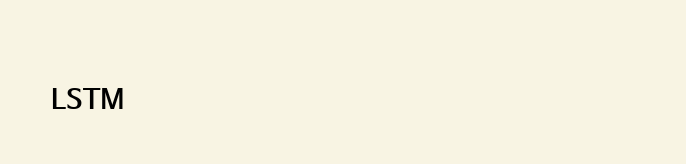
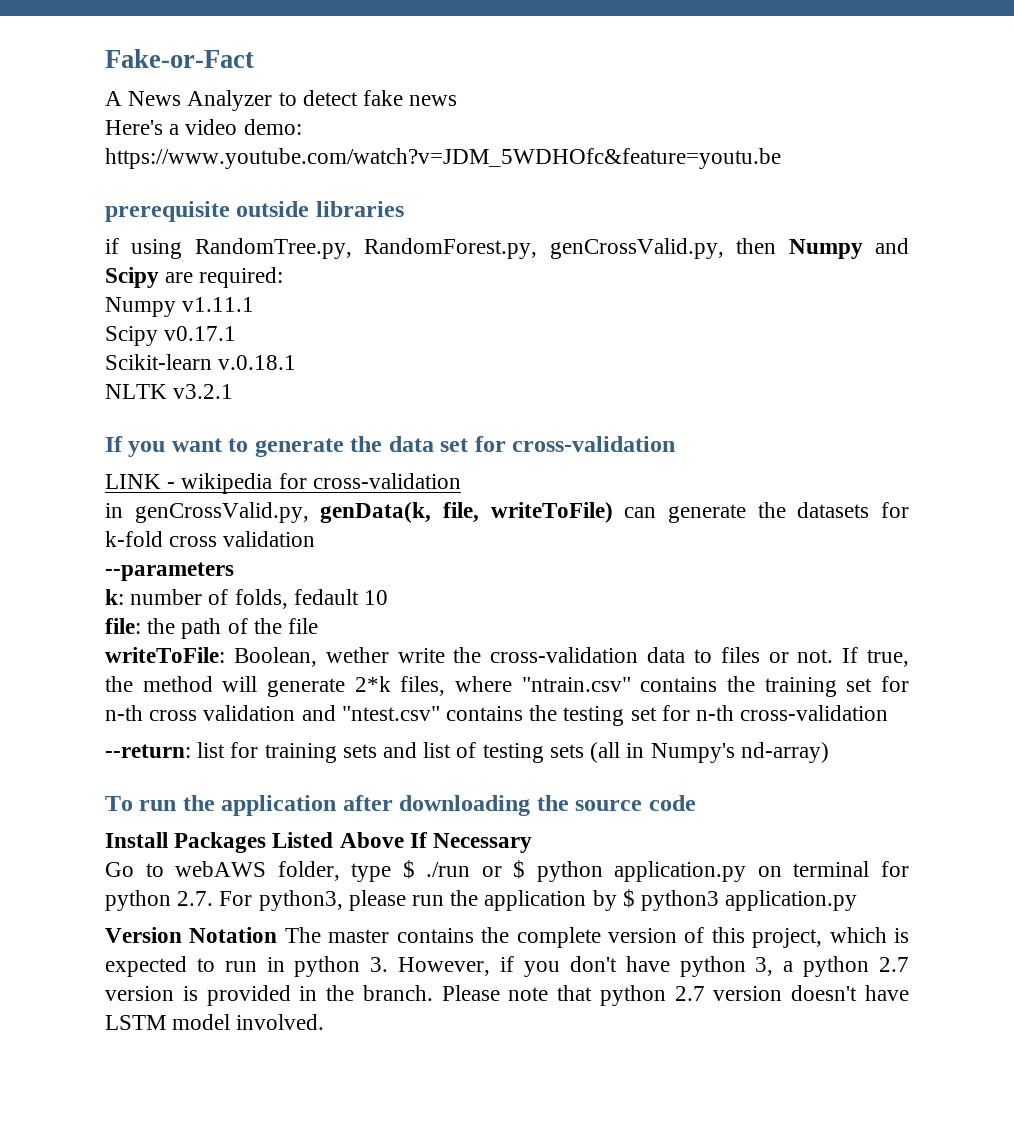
[51,88,125,109] LSTM -> [105,49,254,68] [105,90,458,111] [105,119,302,135] [105,148,781,169] [105,201,404,222] [105,238,910,259] [105,267,284,288] [105,297,255,317] [105,326,237,346] [105,354,297,370] [105,384,234,399] [105,436,676,457] [105,473,461,494] [105,502,909,523] [105,531,316,547] [105,562,234,581] [105,589,389,609] [105,618,319,639] [105,647,910,667] [105,676,909,697] [105,705,889,726] [105,742,829,763] [105,795,696,816] [105,832,533,853] [105,860,910,882] [105,889,858,911] [105,927,909,948] [105,956,909,977] [105,985,909,1006] [105,1014,325,1030] Fake-or-Fact // A News Analyzer to detect fake news // Here's a video demo: https://www.youtube.com/watch?v=JDM_5WDHOfc&feature=youtu.be // prerequisite outside libraries // if using RandomTree.py, RandomForest.py, genCrossValid.py, then Numpy and Scipy are required: // Numpy v1.11.1 // Scipy v0.17.1 // Scikit-learn v.0.18.1 // NLTK v3.2.1 // If you want to generate the data set for cross-validation // LINK - wikipedia for cross-validation // in genCrossValid.py, genData(k, file, writeToFile) can generate the datasets for k-fold cross validation // --parameters // k: number of folds, fedault 10 // file: the path of the file // writeToFile: Boolean, wether write the cross-validation data to files or not. If true, the method will generate 2*k files, where "ntrain.csv" contains the training set for n-th cross validation and "ntest.csv" contains the testing set for n-th cross-validation // --return: list for training sets and list of testing sets (all in Numpy's nd-array) // To run the application after downloading the source code // Install Packages Listed Above If Necessary // Go to webAWS folder, type $ ./run or $ python application.py on terminal for python 2.7. For python3, please run the application by $ python3 application.py // Version Notation The master contains the complete version of this project, which is expected to run in python 3. However, if you don't have python 3, a python 2.7 version is provided in the branch. Please note that python 2.7 version doesn't have LSTM model involved.

